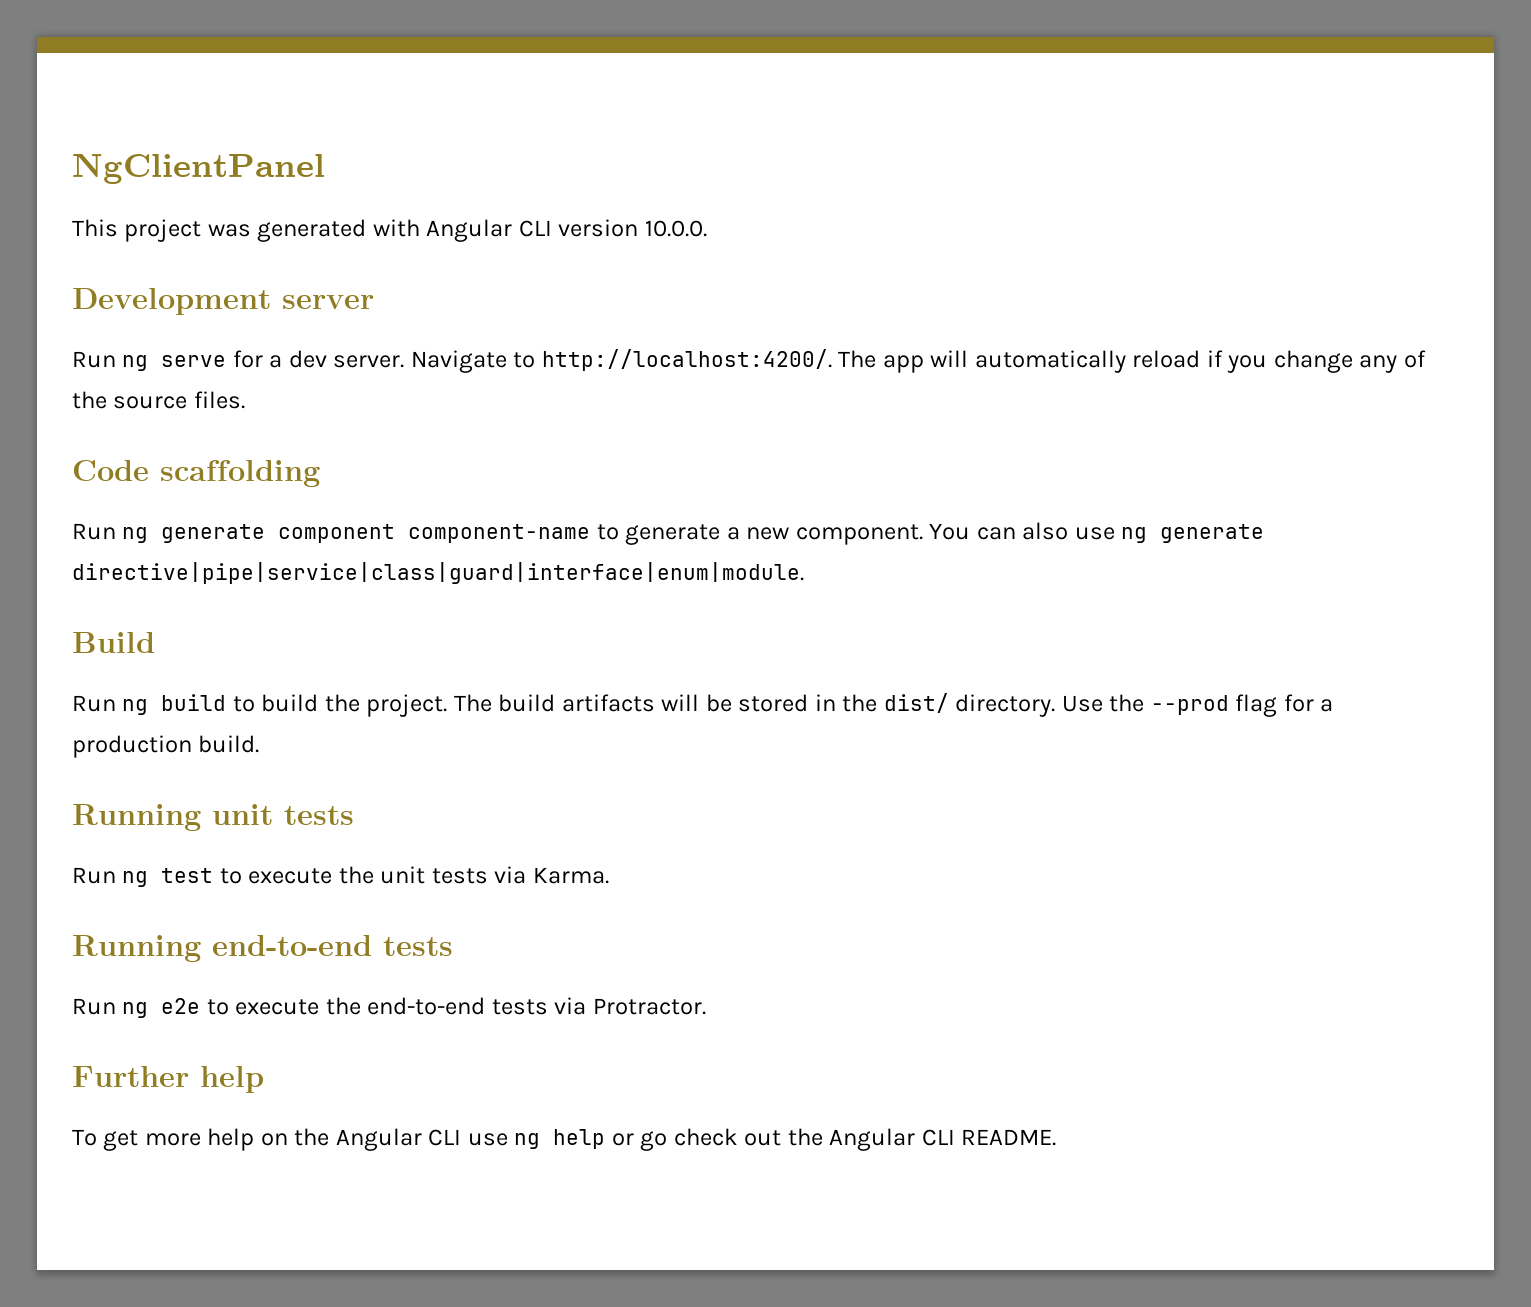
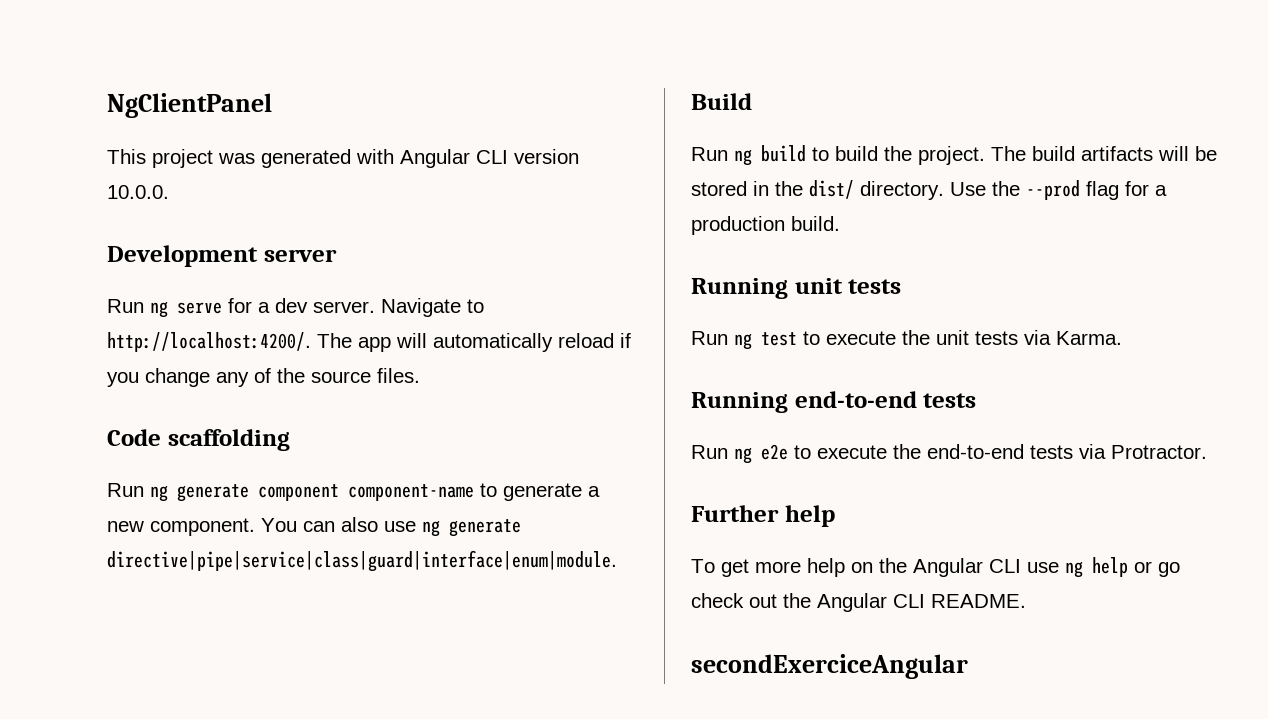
(1057, 1137) none -> [691,654,968,679] // secondExerciceAngular

